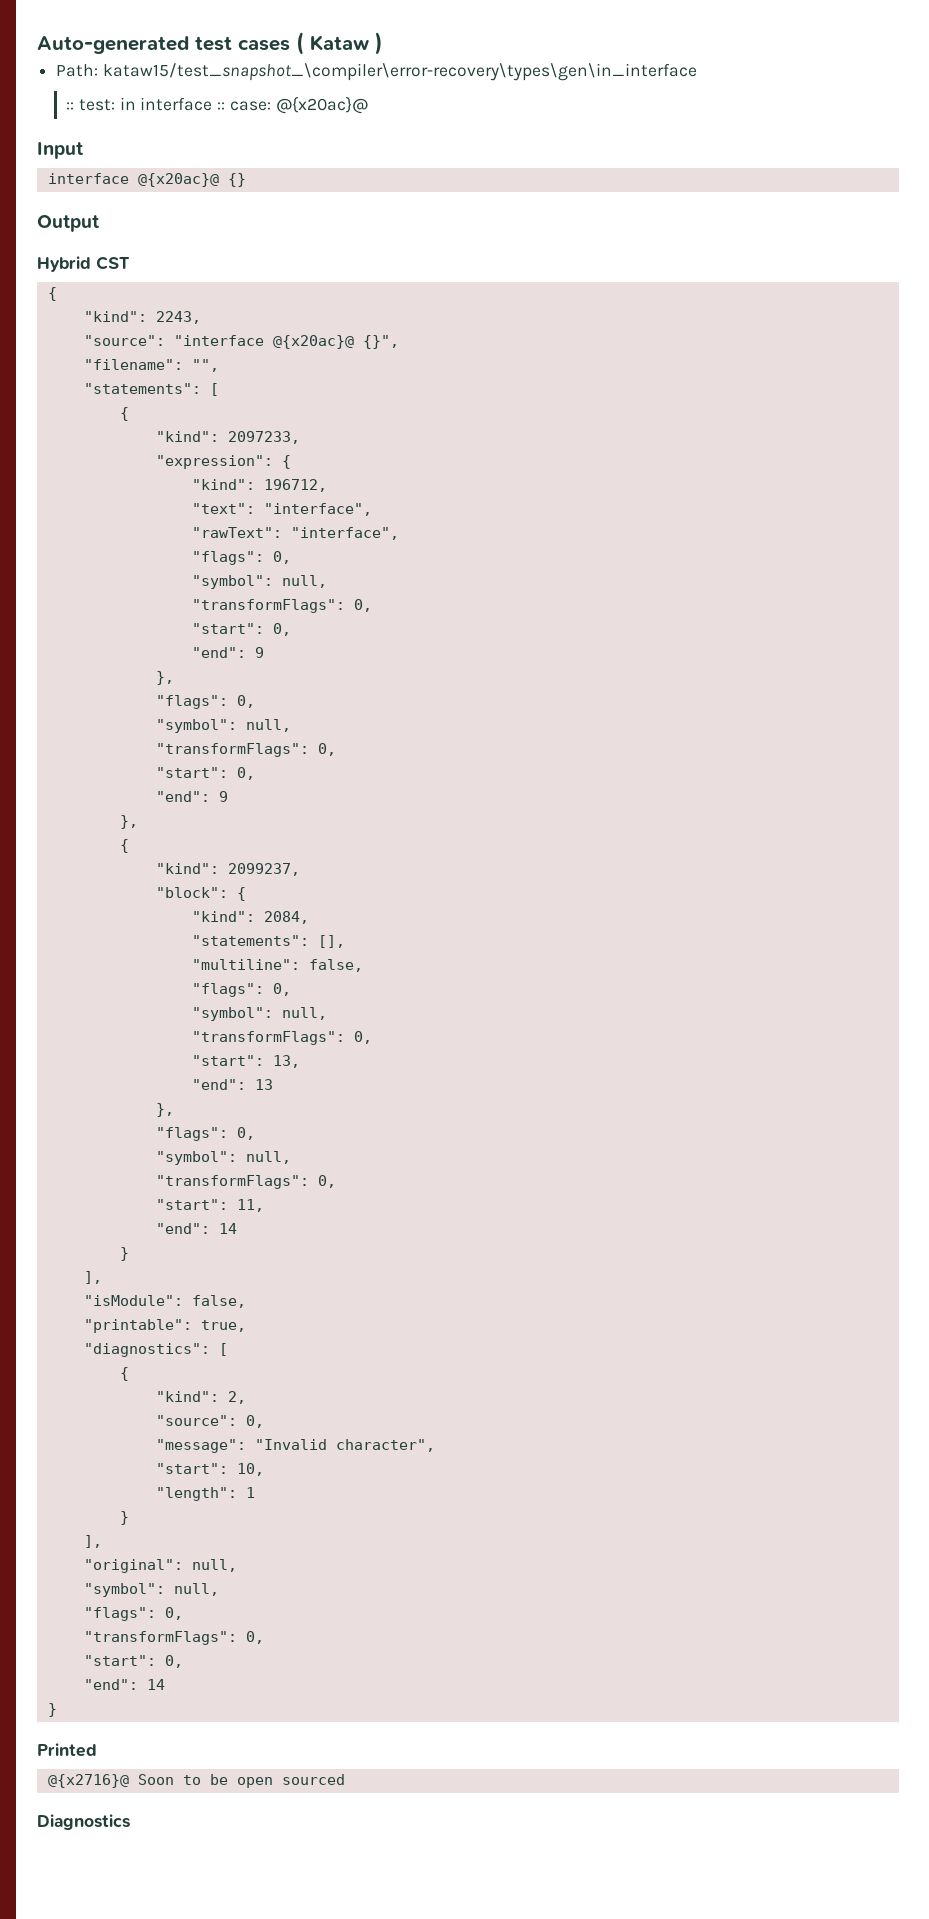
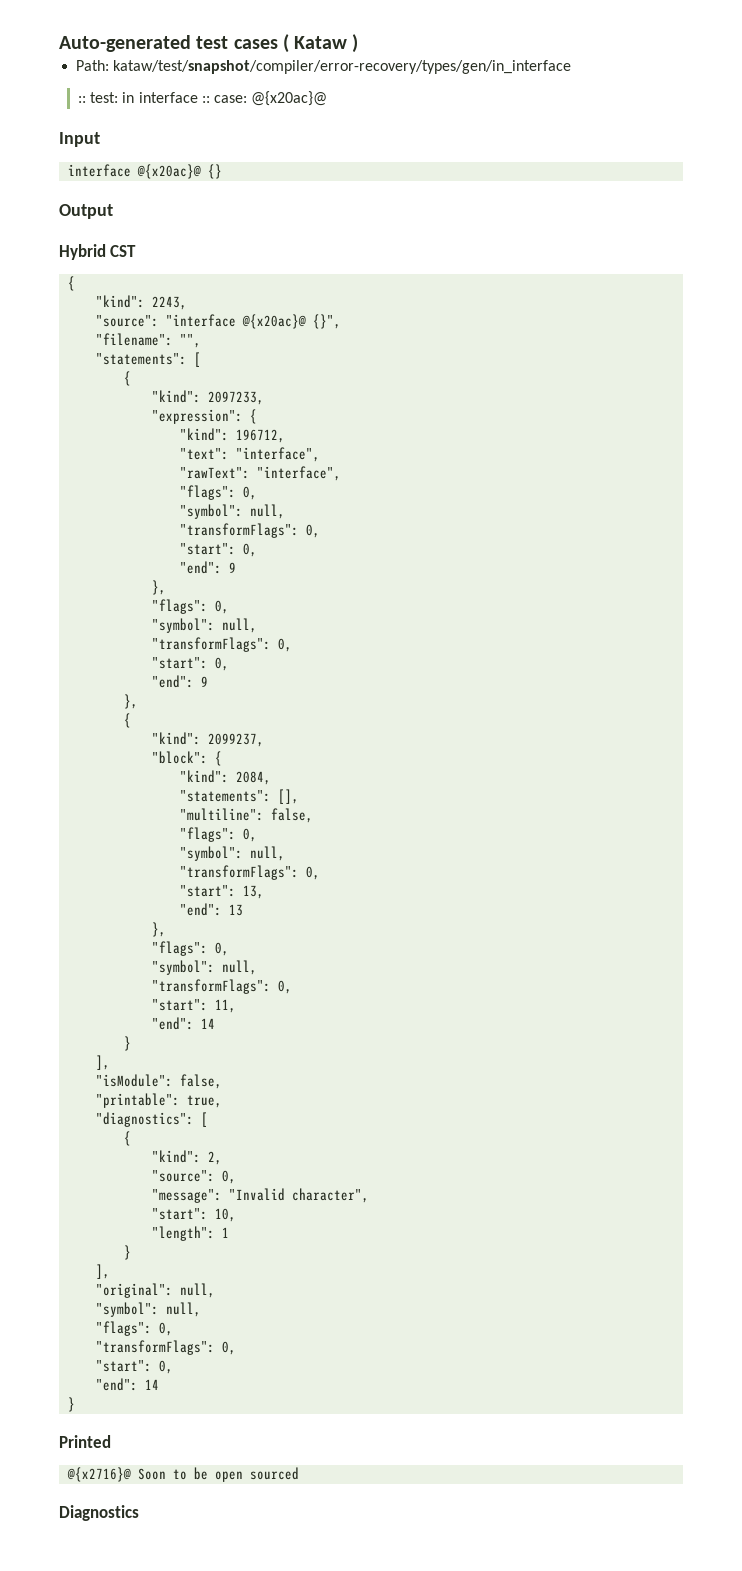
[102,63,697,81] kataw15/test_snapshot_\compiler\error-recovery\types\gen\in_interface -> [113,60,572,74] kataw/test/snapshot/compiler/error-recovery/types/gen/in_interface

